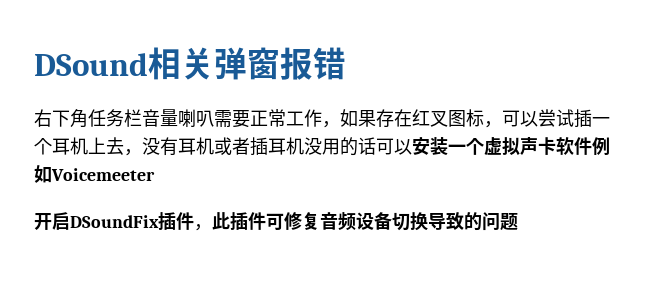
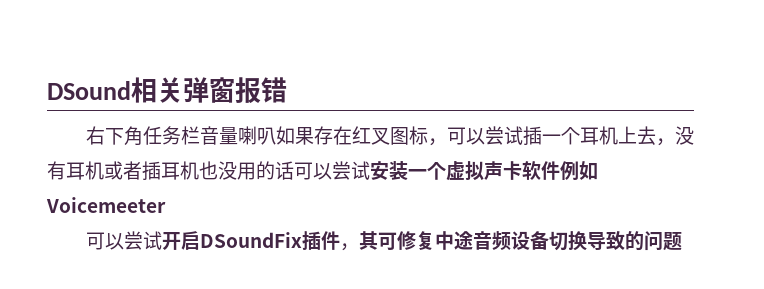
[214,109,340,128] 需要正常工作， -> (276, 136) none
(304, 146) none -> [199,161,218,180] 也
(412, 147) none -> [332,161,370,180] 尝试
(155, 174) none -> [85,231,162,250] 可以尝试
[212,212,320,230] 此插件可修复 -> [358,231,473,250] 其可修复中途

